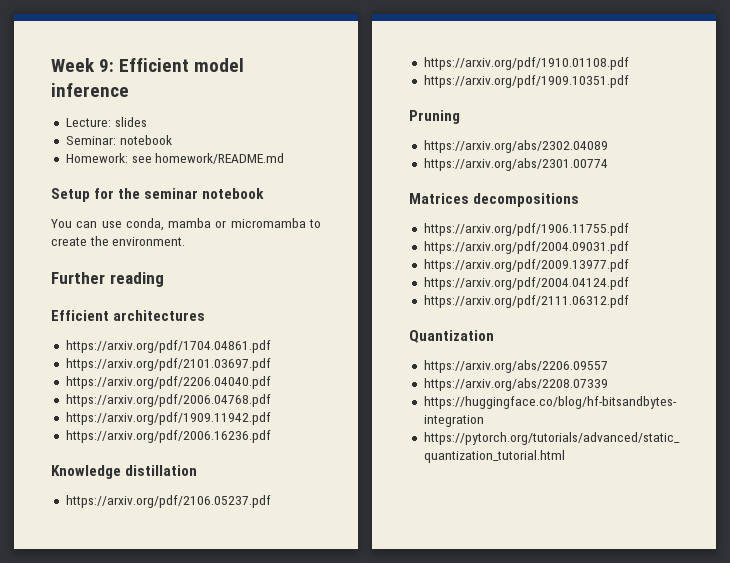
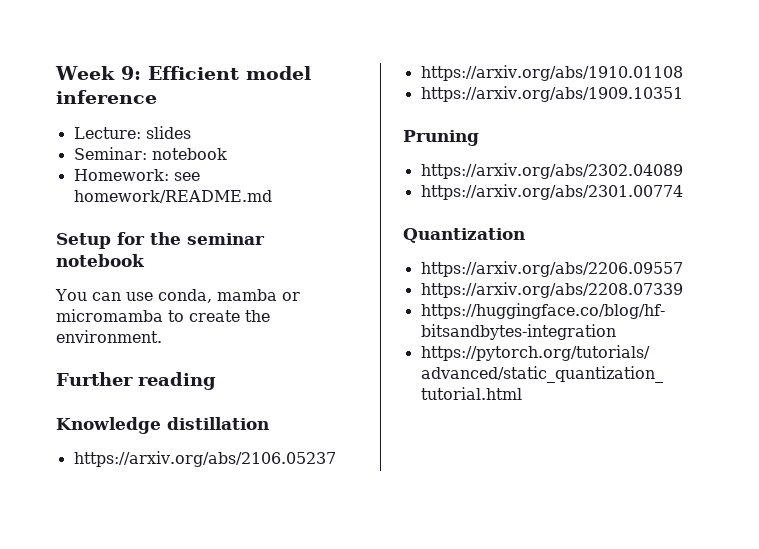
[51,310,206,321] [65,340,271,353] [65,358,271,371] [65,376,271,389] [65,394,271,407] [65,412,271,425] [65,430,271,443] // Efficient architectures // https://arxiv.org/pdf/1704.04861.pdf // https://arxiv.org/pdf/2101.03697.pdf // https://arxiv.org/pdf/2206.04040.pdf // https://arxiv.org/pdf/2006.04768.pdf // https://arxiv.org/pdf/1909.11942.pdf // https://arxiv.org/pdf/2006.16236.pdf -> (216, 381) none
[65,495,271,508] [423,57,629,70] [423,75,629,88] https://arxiv.org/pdf/2106.05237.pdf // https://arxiv.org/pdf/1910.01108.pdf // https://arxiv.org/pdf/1909.10351.pdf -> [73,451,336,467] [420,65,683,81] [420,86,683,102] https://arxiv.org/abs/2106.05237 // https://arxiv.org/abs/1910.01108 // https://arxiv.org/abs/1909.10351
[409,193,580,207] [423,223,629,236] [423,241,629,254] [423,259,629,272] [423,277,629,290] [423,295,629,308] // Matrices decompositions // https://arxiv.org/pdf/1906.11755.pdf // https://arxiv.org/pdf/2004.09031.pdf // https://arxiv.org/pdf/2009.13977.pdf // https://arxiv.org/pdf/2004.04124.pdf // https://arxiv.org/pdf/2111.06312.pdf -> (683, 192) none

